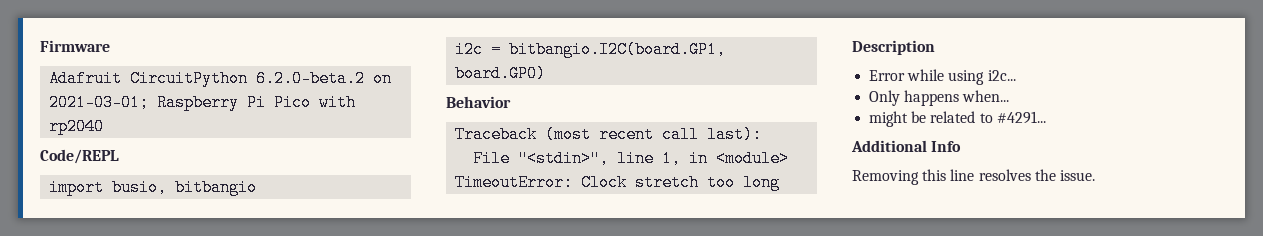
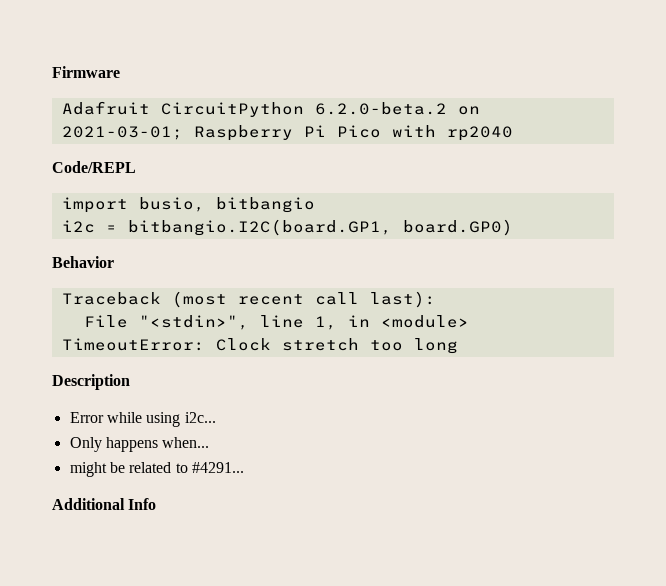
[852,169,1095,185] // Removing this line resolves the issue. -> (157, 504) none

